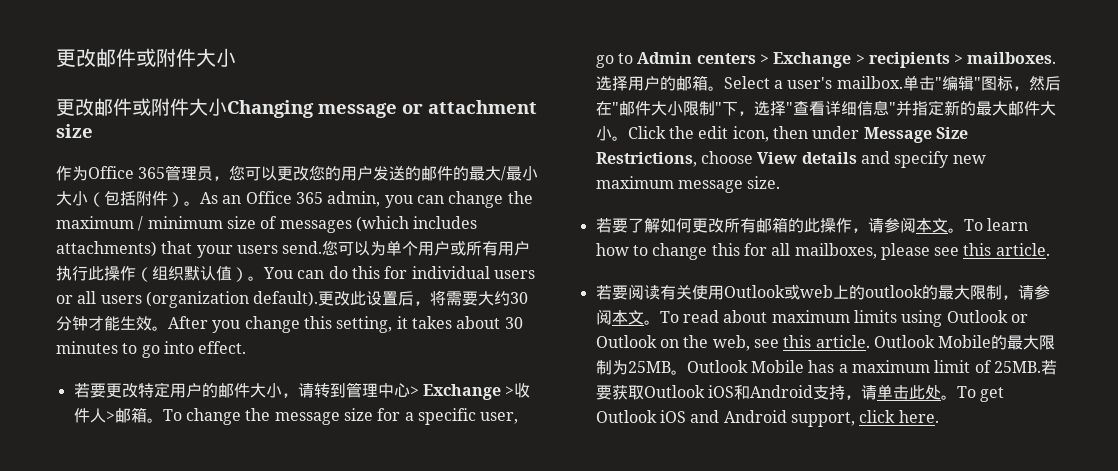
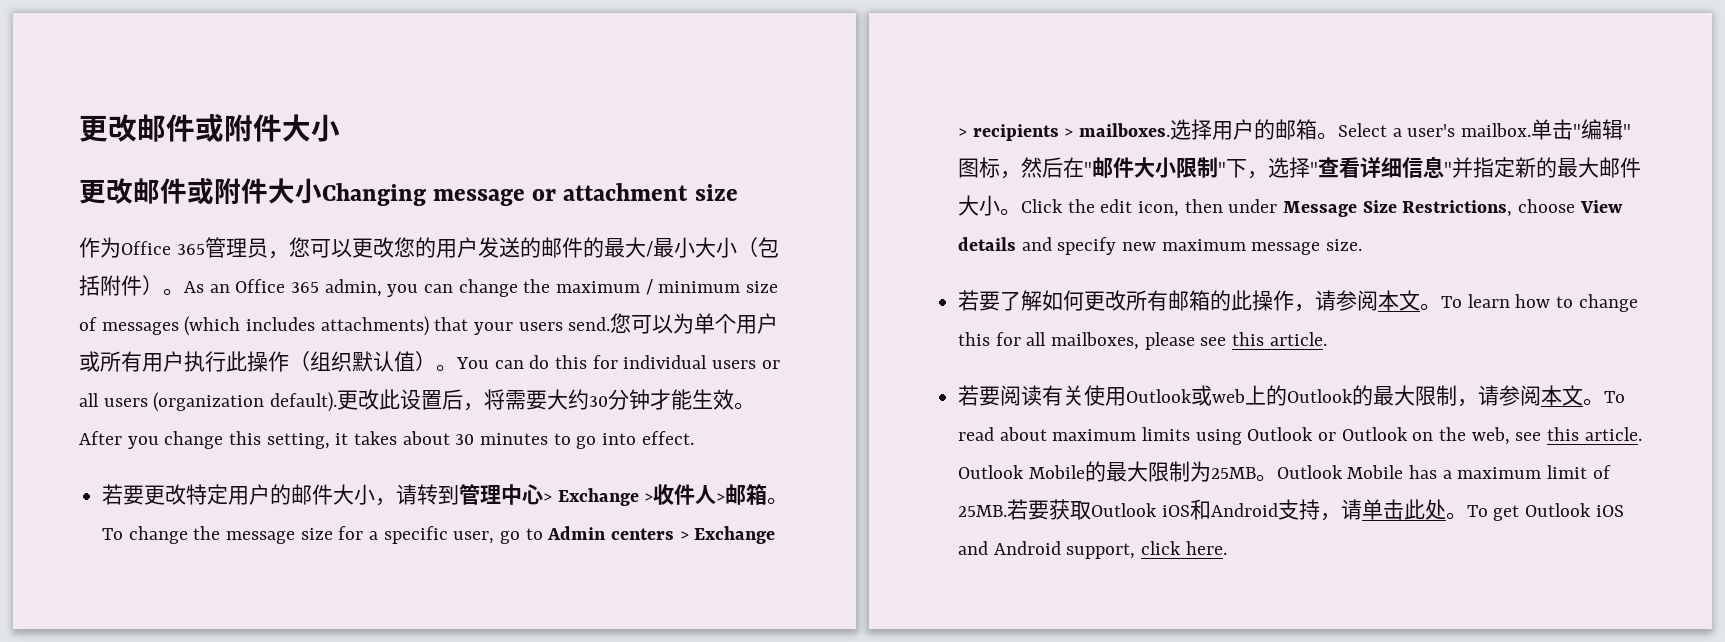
[864,285,923,298] outlook -> [1287,389,1354,403] Outlook

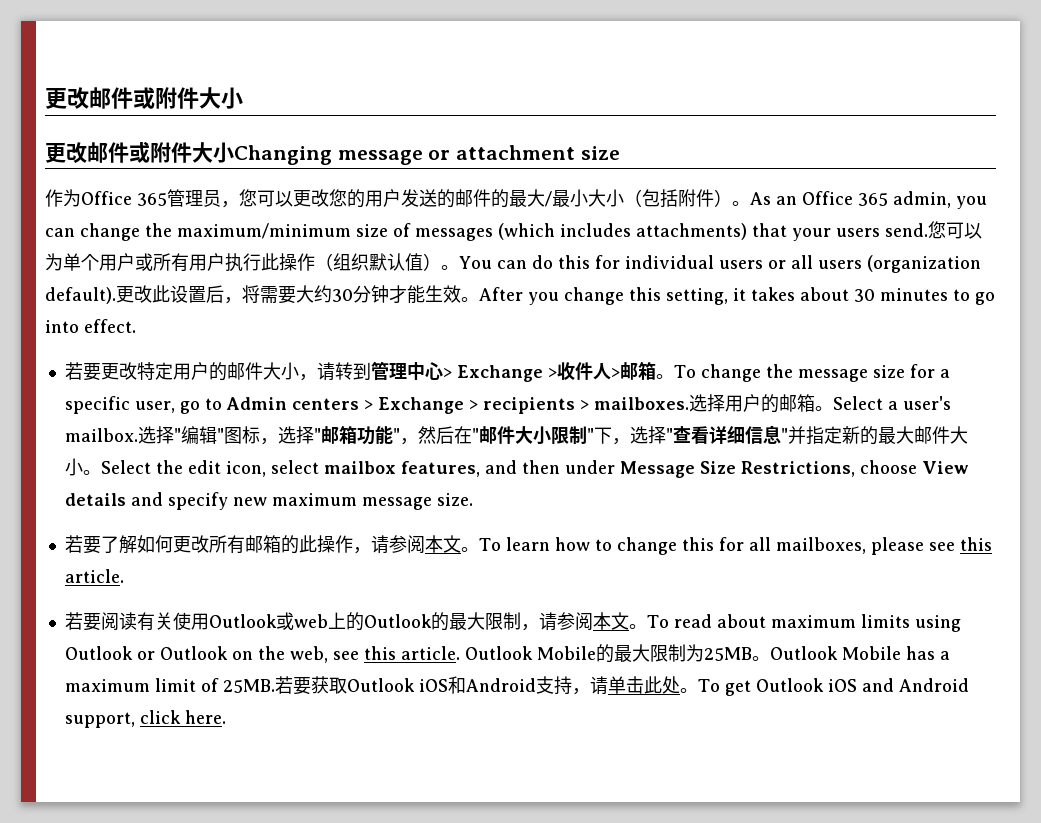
[556,279,741,295] maximum / minimum -> [177,223,351,239] maximum/minimum
[1531,119,1574,140] 单击 -> [137,426,174,444] 选择
(1022, 175) none -> [277,426,418,445] 选择"邮箱功能"，
[1021,199,1064,213] Click -> [100,460,151,474] Select
(1180, 209) none -> [270,460,517,477] select mailbox features, and

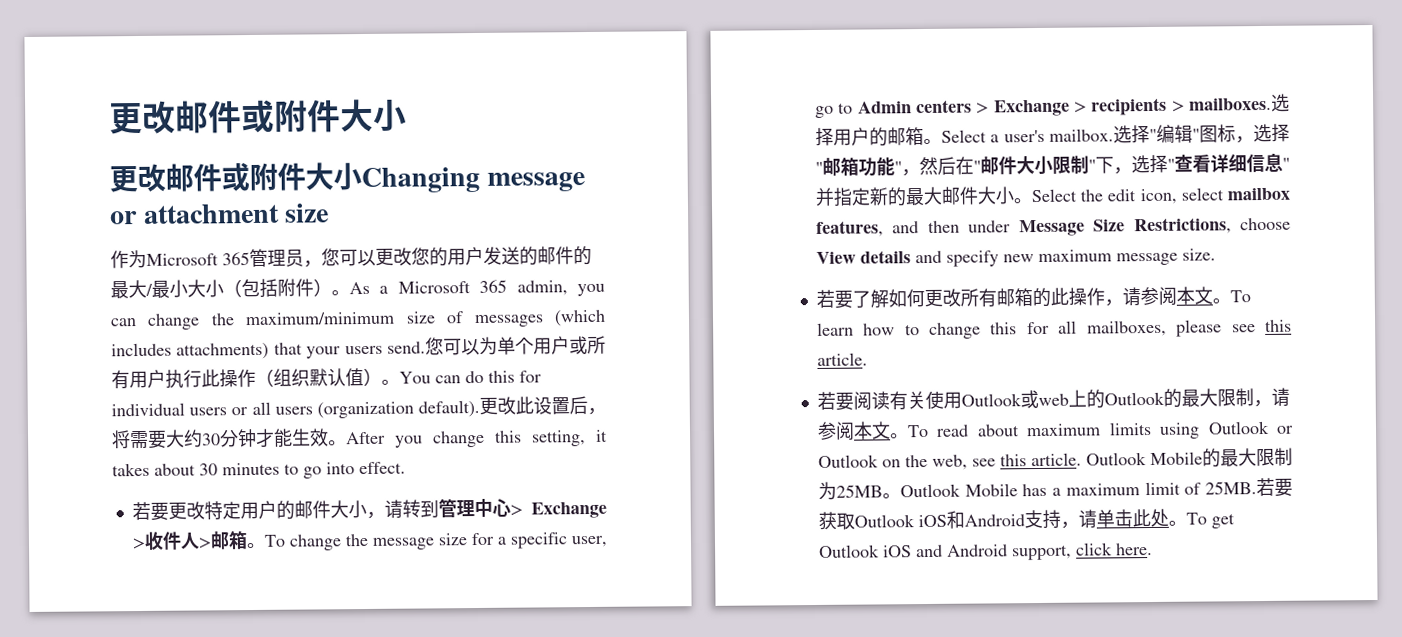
[81,191,132,205] Office -> [146,253,219,266] Microsoft
[776,191,853,205] an Office -> [379,281,471,294] a Microsoft

